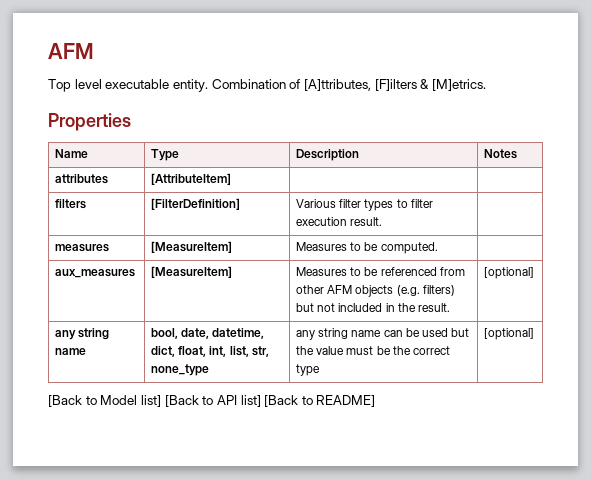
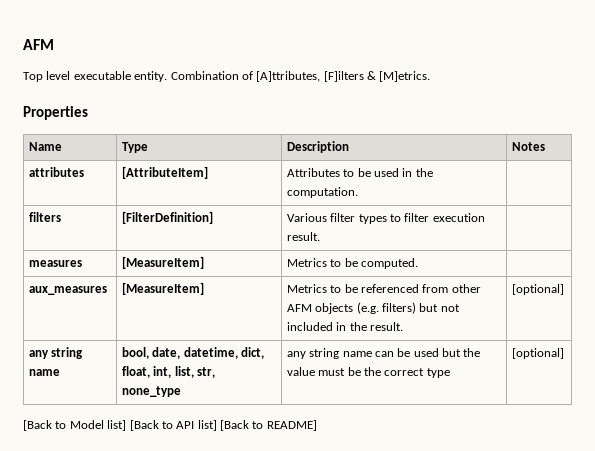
(231, 179) none -> [286,168,433,177] [286,187,358,198] Attributes to be used in the computation.
[295,242,347,251] Measures -> [286,258,327,267] Metrics
[295,267,347,276] Measures -> [286,284,327,293] Metrics

